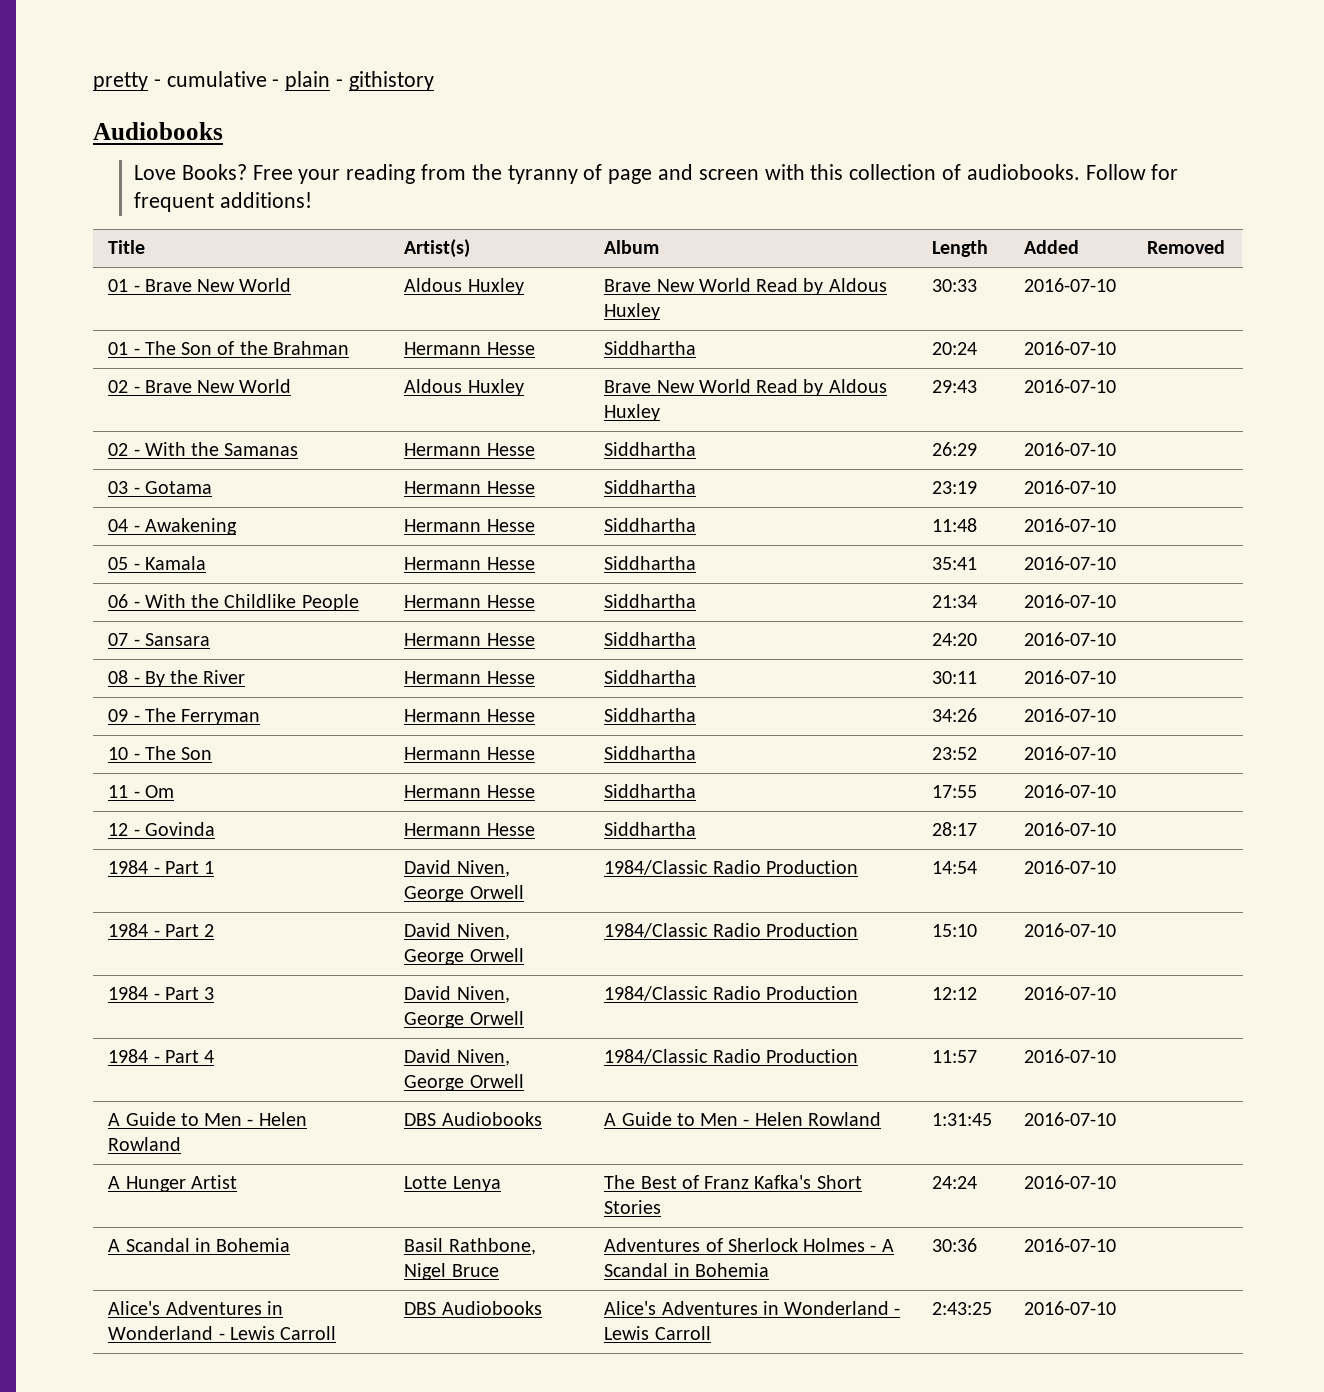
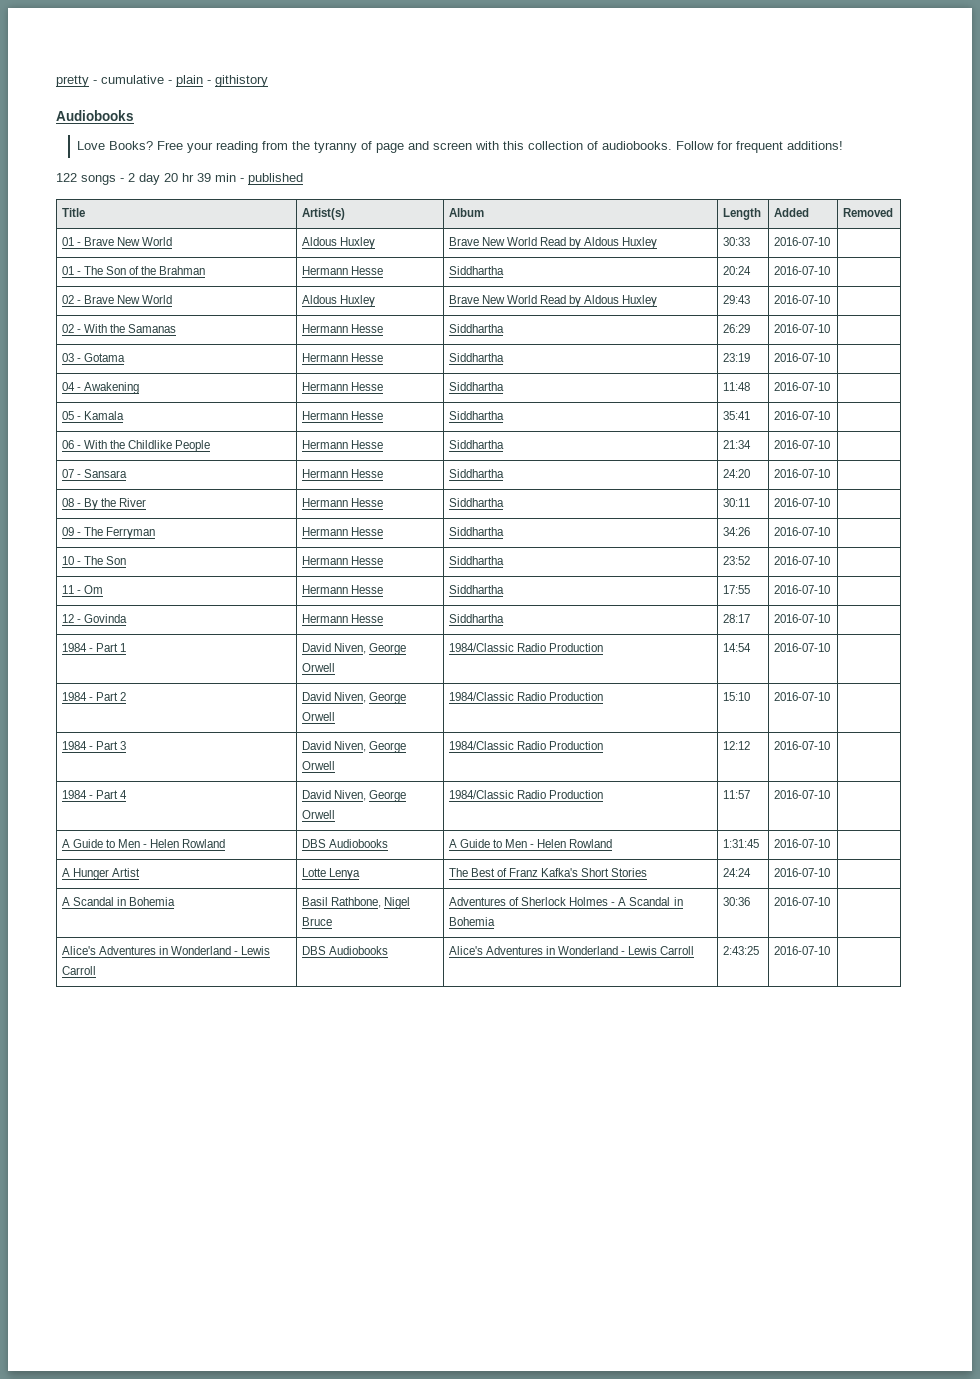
(312, 200) none -> [56,173,303,185] // 122 songs - 2 day 20 hr 39 min - published

